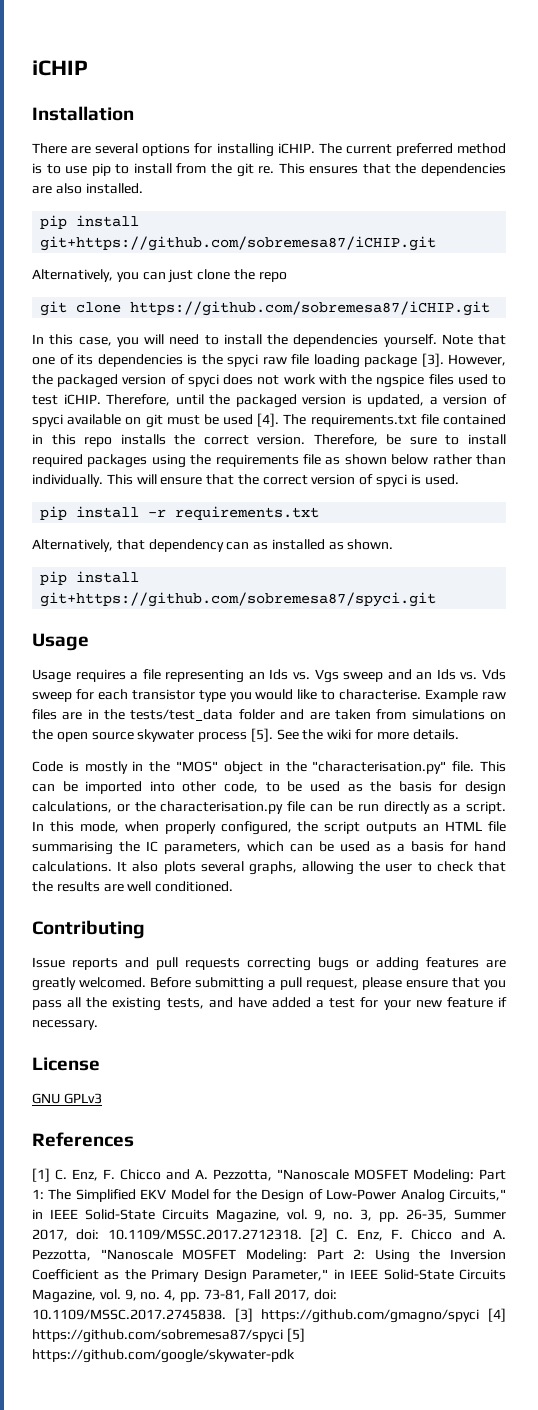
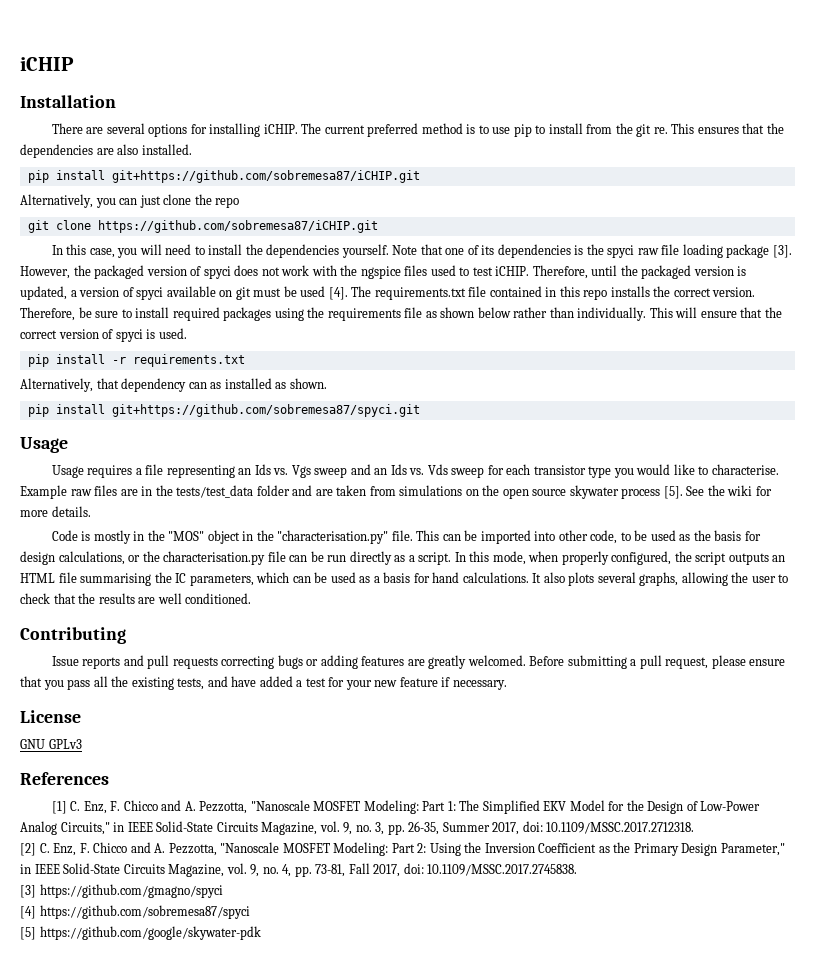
(302, 1234) none -> (695, 828) //
(226, 1314) none -> (578, 870) //
(480, 1316) none -> (223, 891) //
(283, 1336) none -> (250, 912) //

